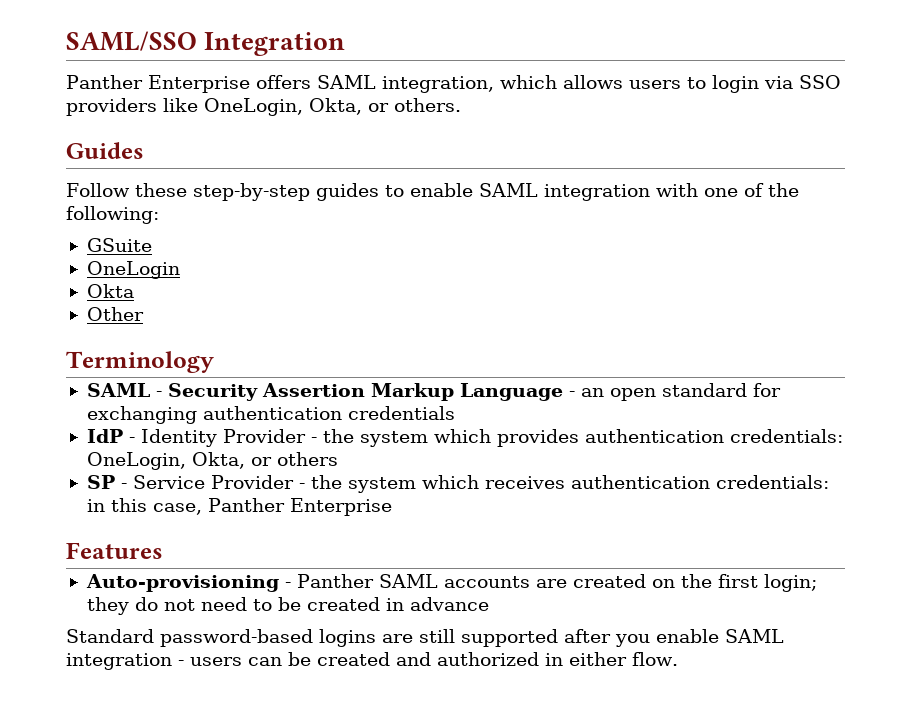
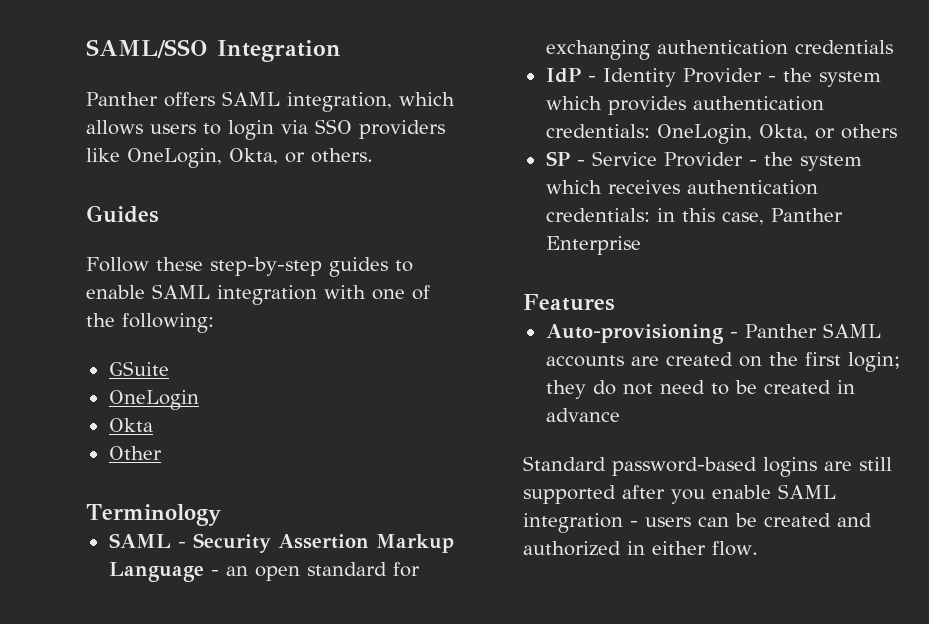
[147,75,250,93] Enterprise -> (158, 99) none

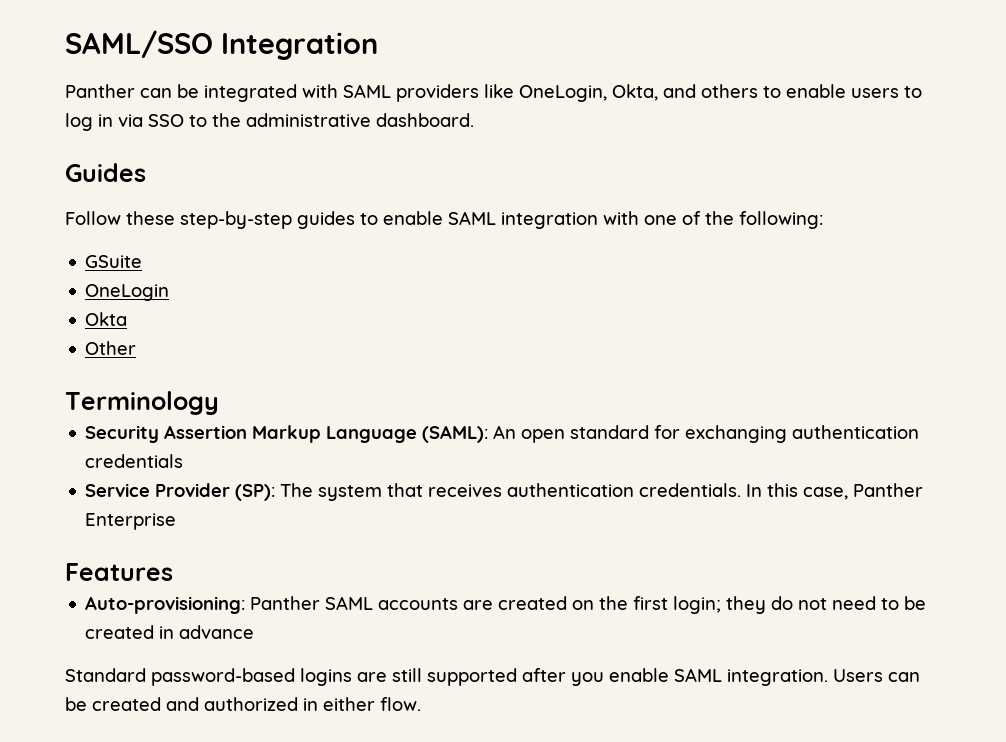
[163,91,455,112] [86,119,445,140] [86,148,373,168] offers SAML integration, which allows users to login via SSO providers like OneLogin, Okta, or others. -> [140,84,922,102] [65,113,474,131] can be integrated with SAML providers like OneLogin, Okta, and others to enable users to log in via SSO to the administrative dashboard.
[108,533,186,548] SAML - -> (219, 403) none
[210,566,248,576] - an -> [422,425,517,443] (SAML): An
[545,68,881,87] [545,96,824,115] [545,124,897,144] [545,151,862,171] [545,180,818,195] [545,208,675,222] IdP - Identity Provider - the system which provides authentication credentials: OneLogin, Okta, or others // SP - Service Provider - the system which receives authentication credentials: in -> [85,483,763,501] Service Provider (SP): The system that receives authentication credentials. In
[545,324,738,344] Auto-provisioning - -> [85,596,246,614] Auto-provisioning:
[523,513,691,533] integration - users -> [727,669,883,686] integration. Users

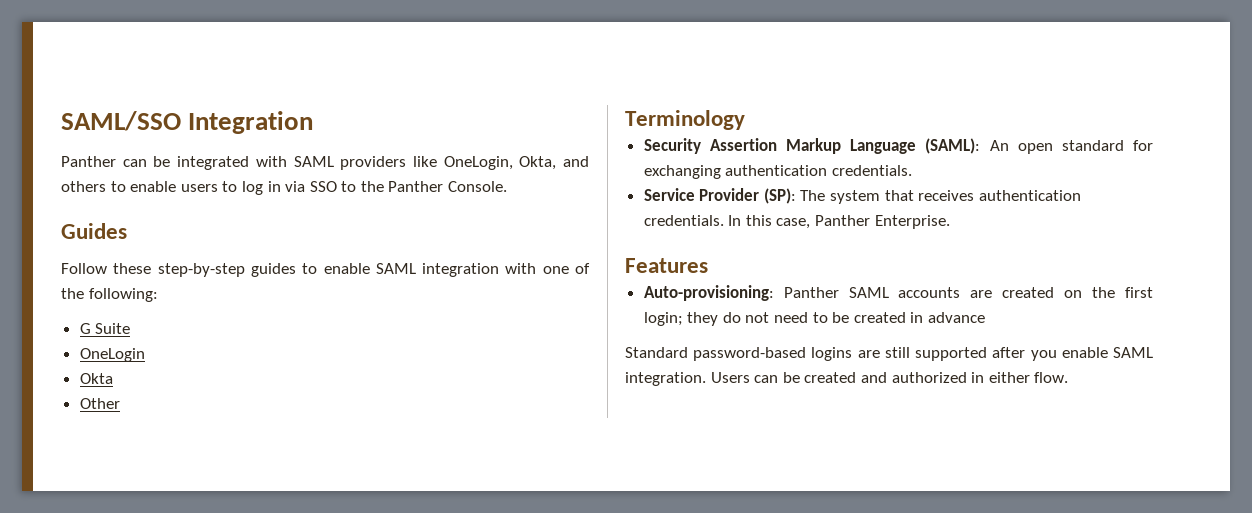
[246,113,474,127] administrative dashboard. -> [388,181,508,192] Panther Console.
[85,255,143,268] GSuite -> [79,323,131,334] G Suite
[85,454,184,468] credentials -> [831,165,912,176] credentials.
[85,513,177,530] Enterprise -> [874,215,950,229] Enterprise.

